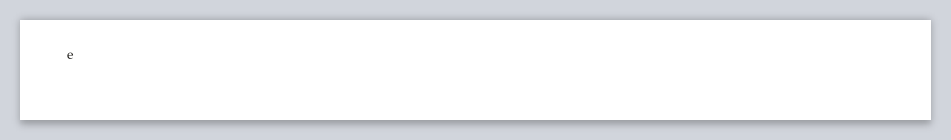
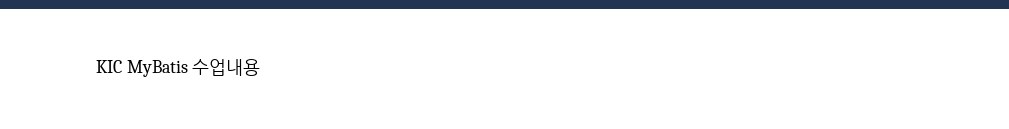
[67,52,74,59] e -> [96,59,261,77] KIC MyBatis 수업내용

